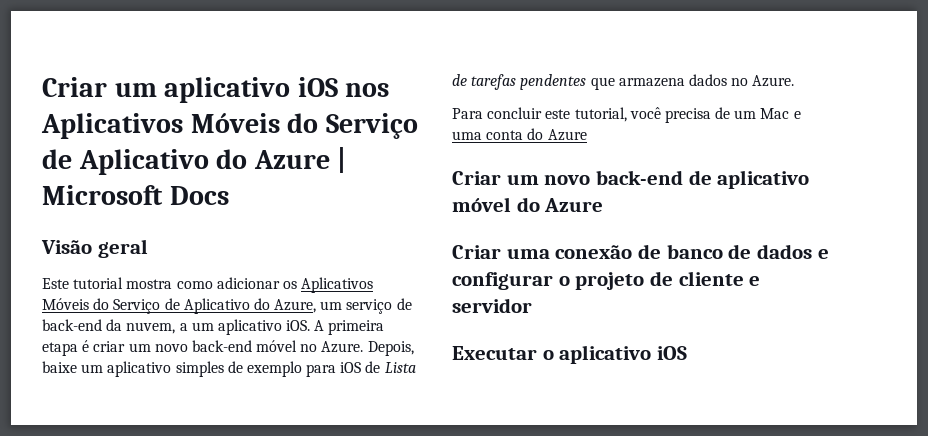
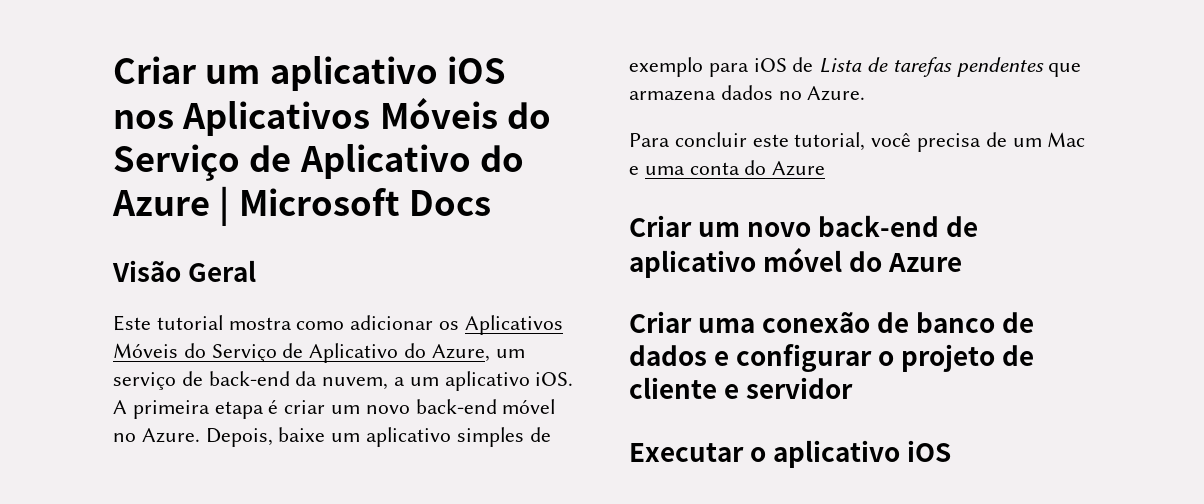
[97,239,148,258] geral -> [188,260,257,282] Geral

